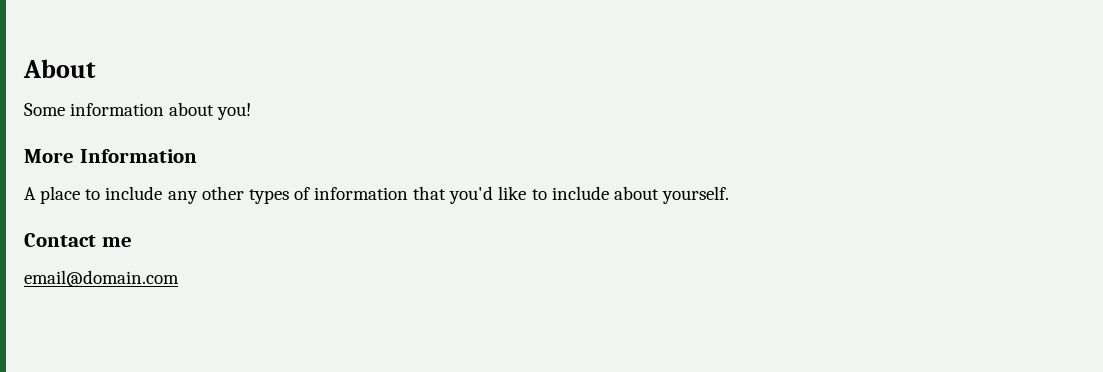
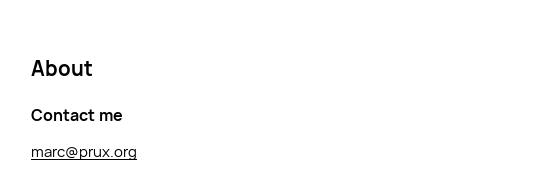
[24,102,252,120] [24,149,197,163] [24,186,729,204] // Some information about you! // More Information // A place to include any other types of information that you'd like to include about yourself. -> (93, 68) none
[24,270,179,287] email@domain.com -> [31,147,137,160] marc@prux.org

